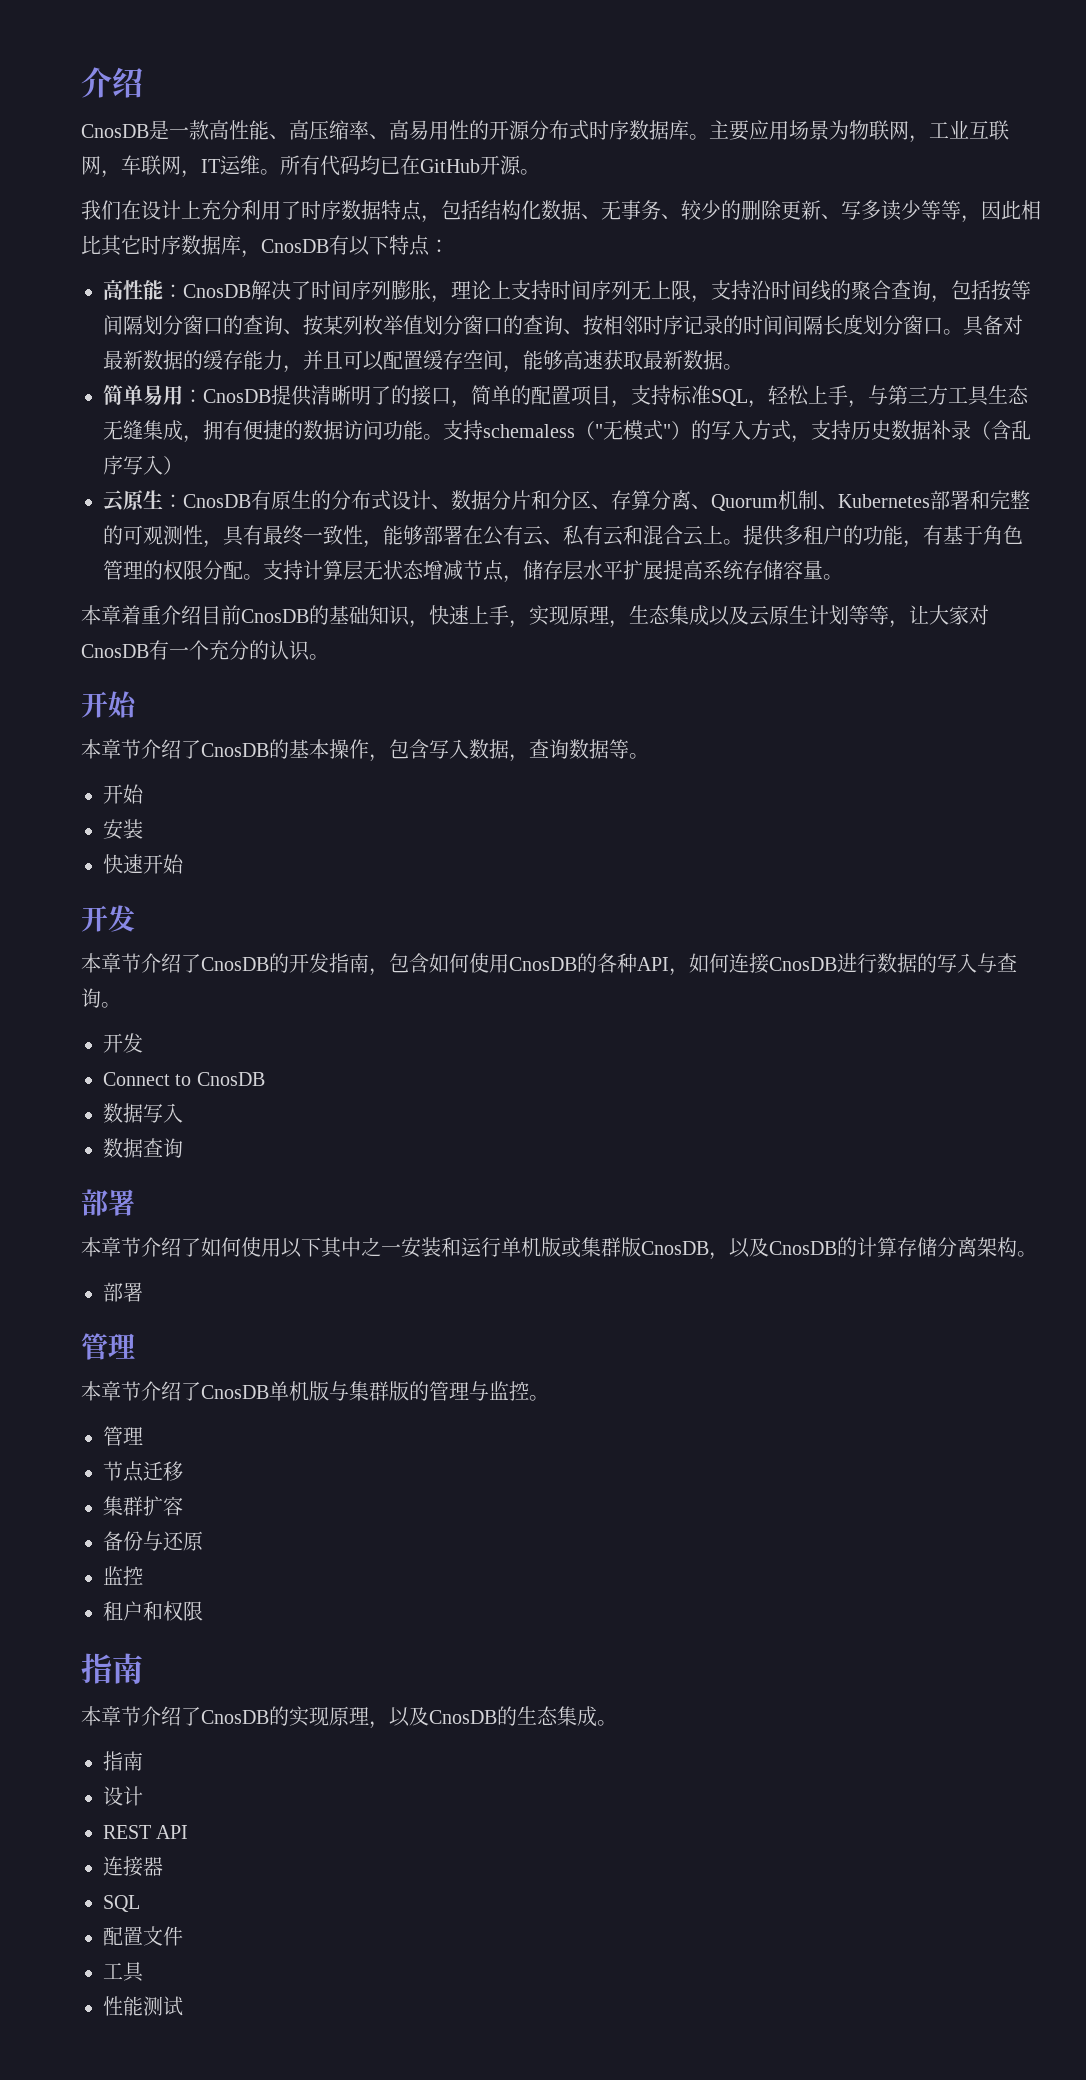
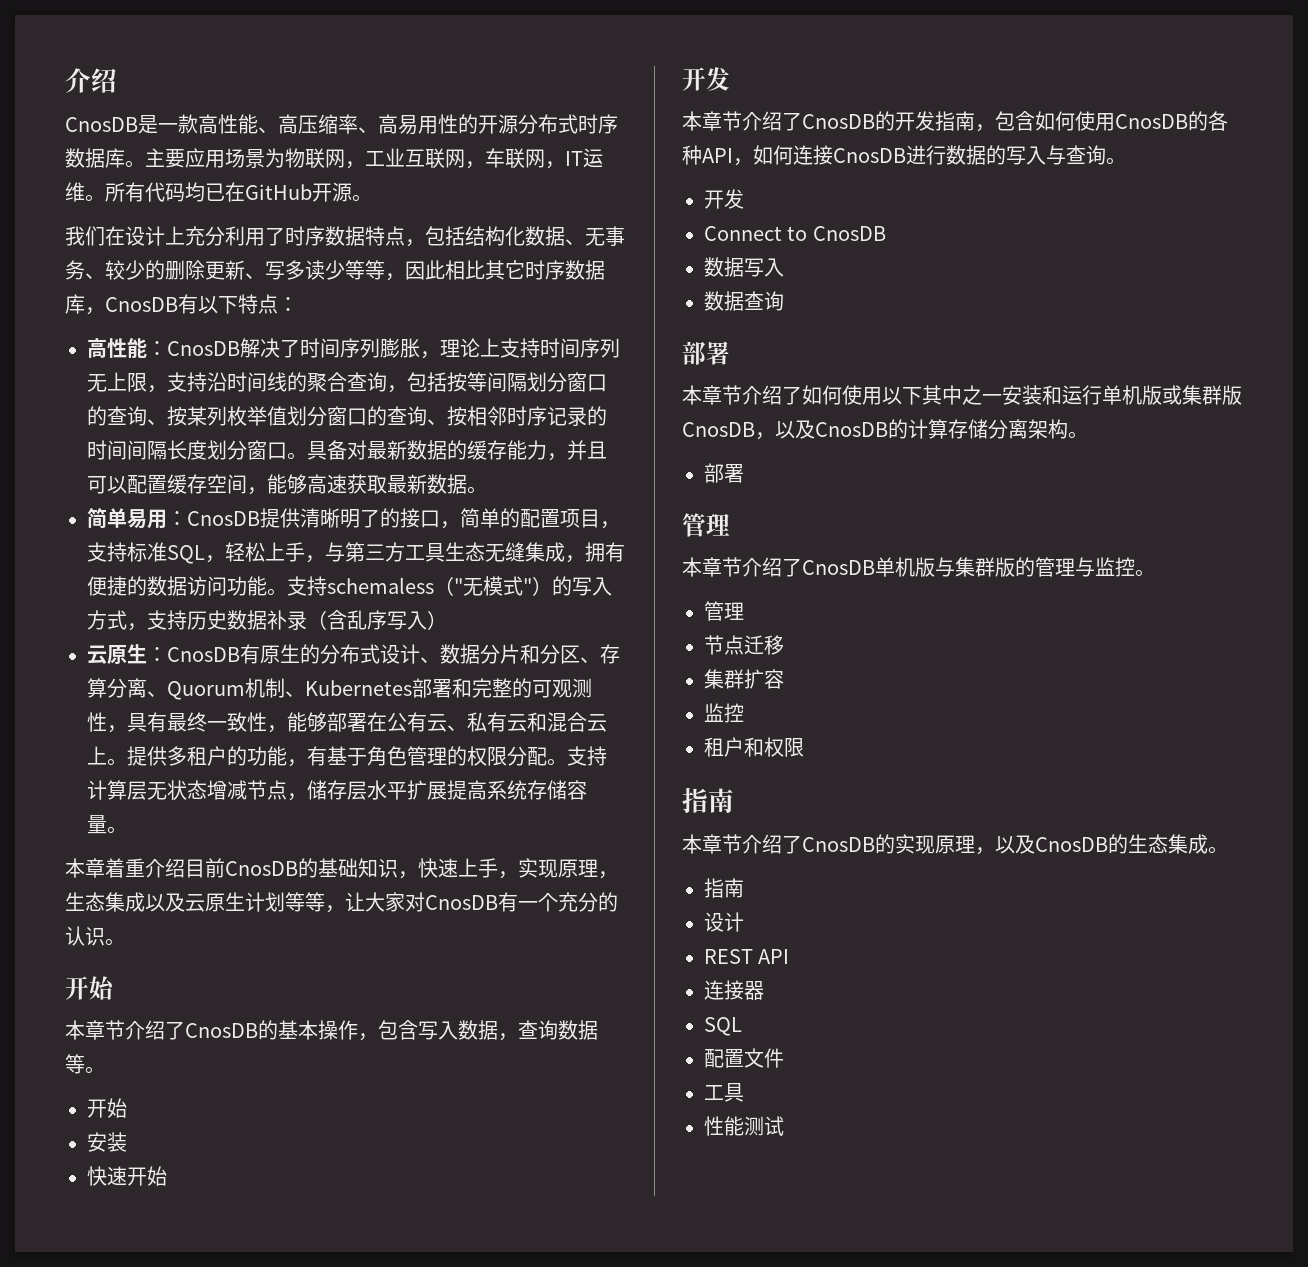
[103,1531,203,1551] // 备份与还原 -> (784, 679) none

